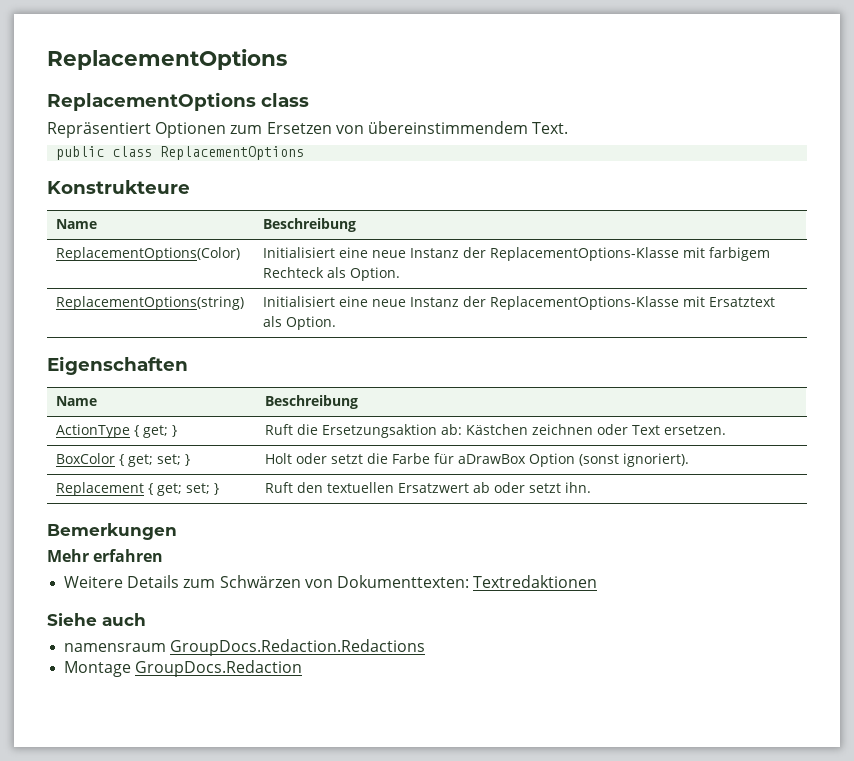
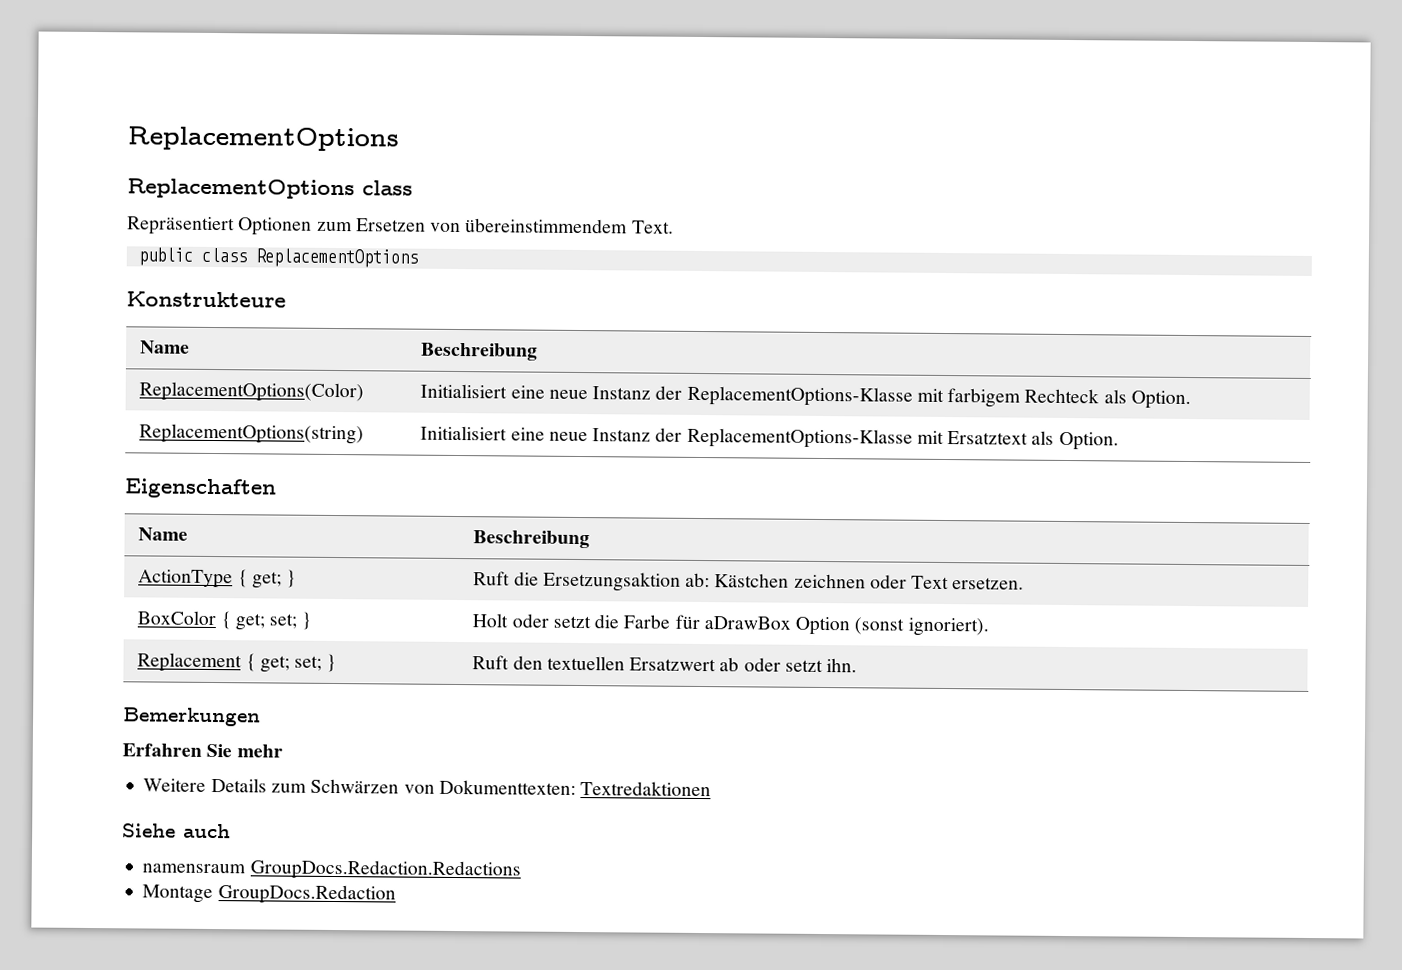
[47,549,164,562] Mehr erfahren -> [122,743,283,758] Erfahren Sie mehr

